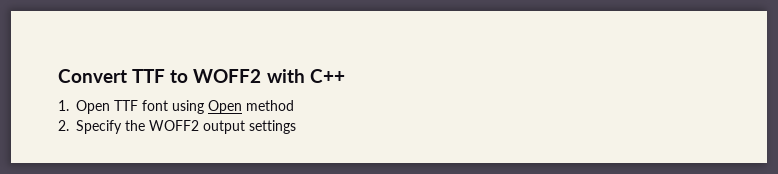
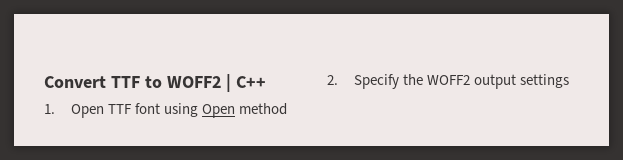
[266,69,305,83] with -> [226,74,232,93] |

